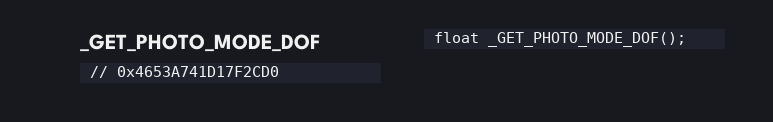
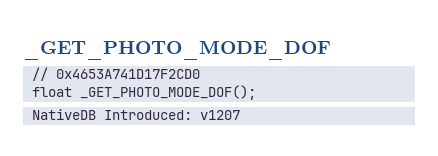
(686, 39) none -> [32,109,240,120] // NativeDB Introduced: v1207

